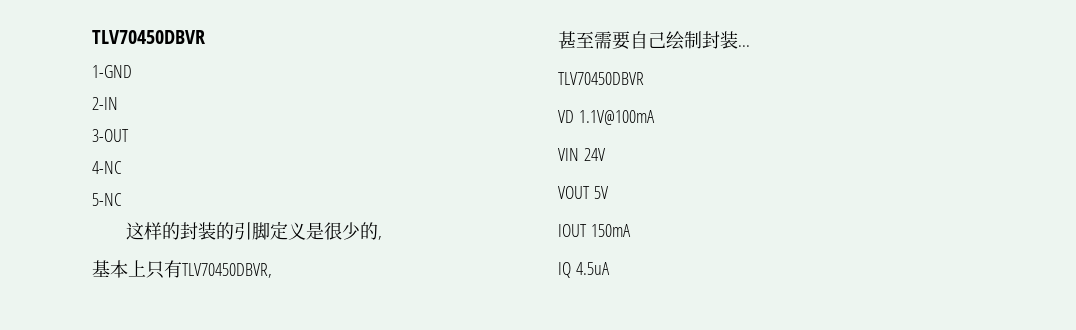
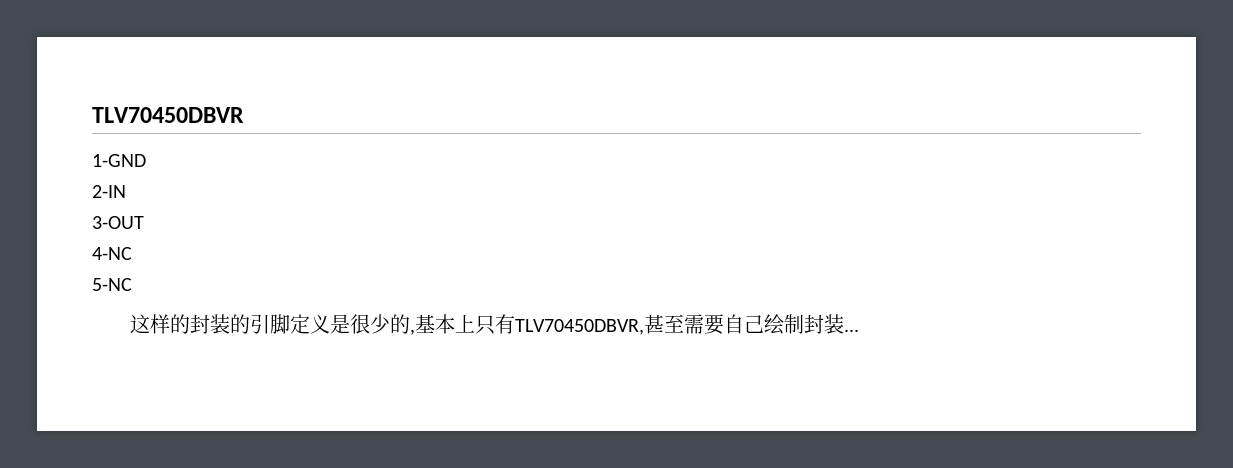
(382, 238) // -> (415, 332) none
(272, 270) // -> (644, 327) none
[558,72,644,85] [558,110,655,125] [558,148,606,161] [558,186,609,199] [558,224,631,237] [558,262,610,278] // TLV70450DBVR // VD 1.1V@100mA // VIN 24V // VOUT 5V // IOUT 150mA // IQ 4.5uA -> (859, 330) none

